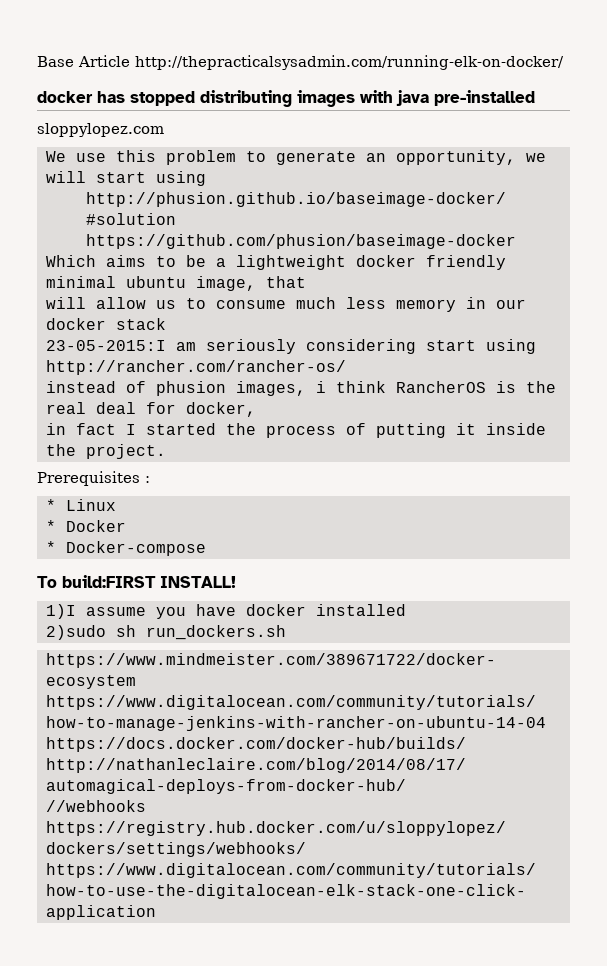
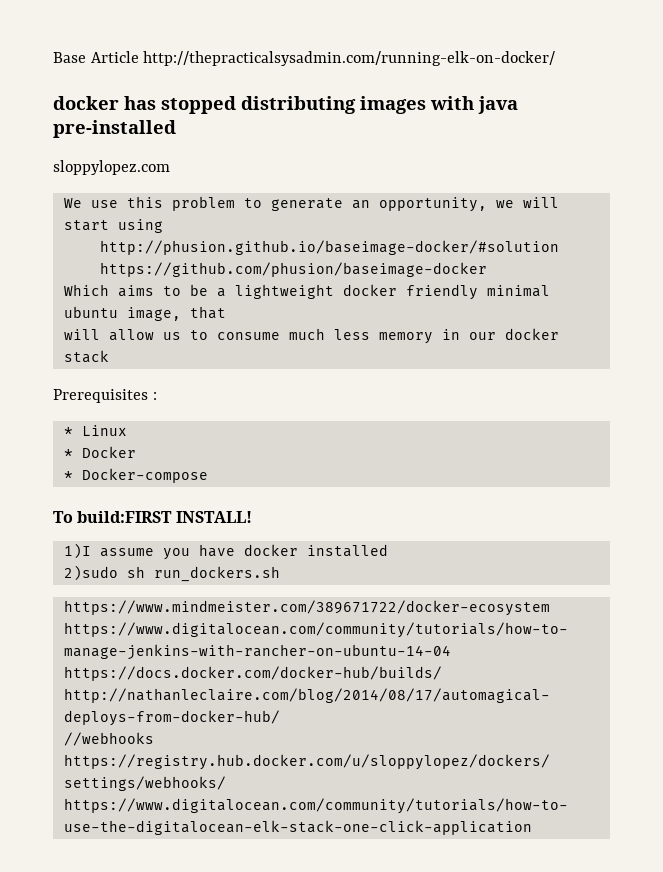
[45,339,536,354] [45,360,346,375] [45,381,556,396] [45,402,256,417] [45,423,546,438] [45,444,166,459] // 23-05-2015:I am seriously considering start using http://rancher.com/rancher-os/ // instead of phusion images, i think RancherOS is the real deal for docker, // in fact I started the process of putting it inside the project. -> (109, 356) none

